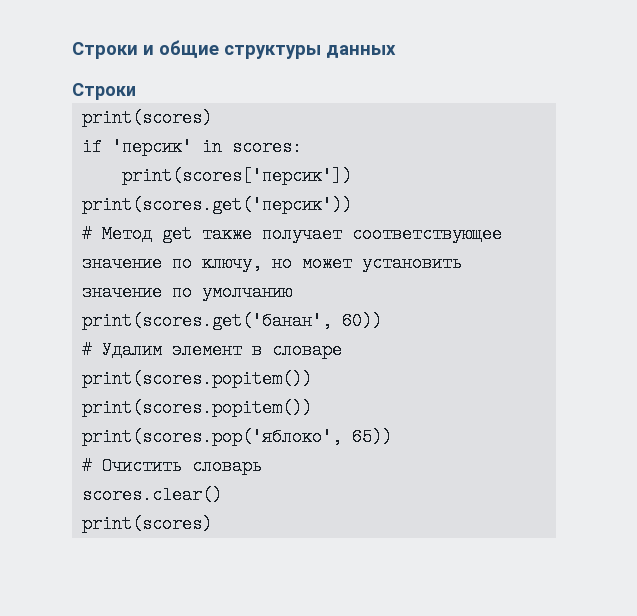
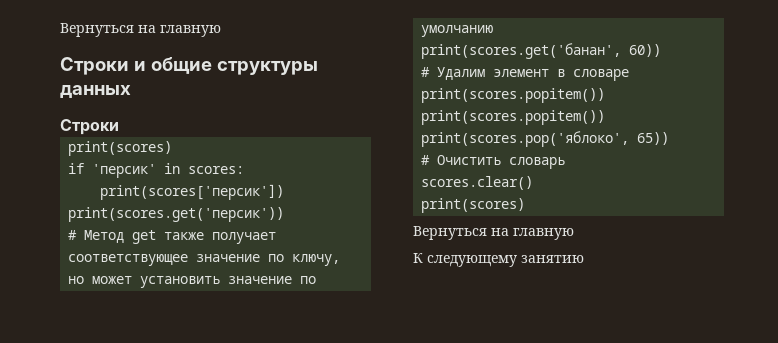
(72, 50) none -> [60,23,221,37] Вернуться на главную //
(212, 524) none -> [413,226,574,240] [413,253,584,267] // Вернуться на главную // К следующему занятию

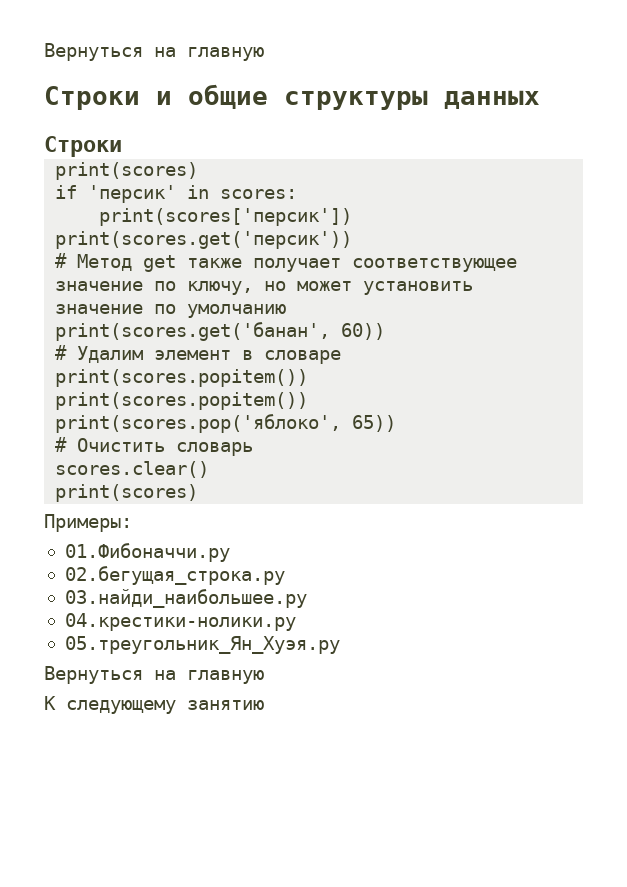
(526, 205) none -> [44,514,132,532] [64,543,230,562] [64,566,285,585] [64,589,307,608] [64,613,296,631] [64,636,340,654] // Примеры: // 01.Фибоначчи.py // 02.бегущая_строка.py // 03.найди_наибольшее.py // 04.крестики-нолики.py // 05.треугольник_Ян_Хуэя.py

